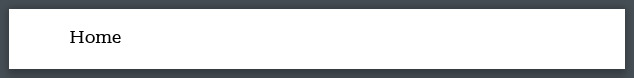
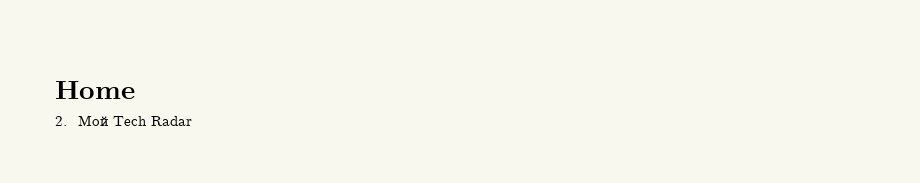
(121, 37) none -> [55,115,193,126] // 2. Мой Tech Radar

